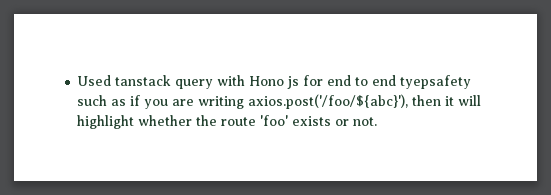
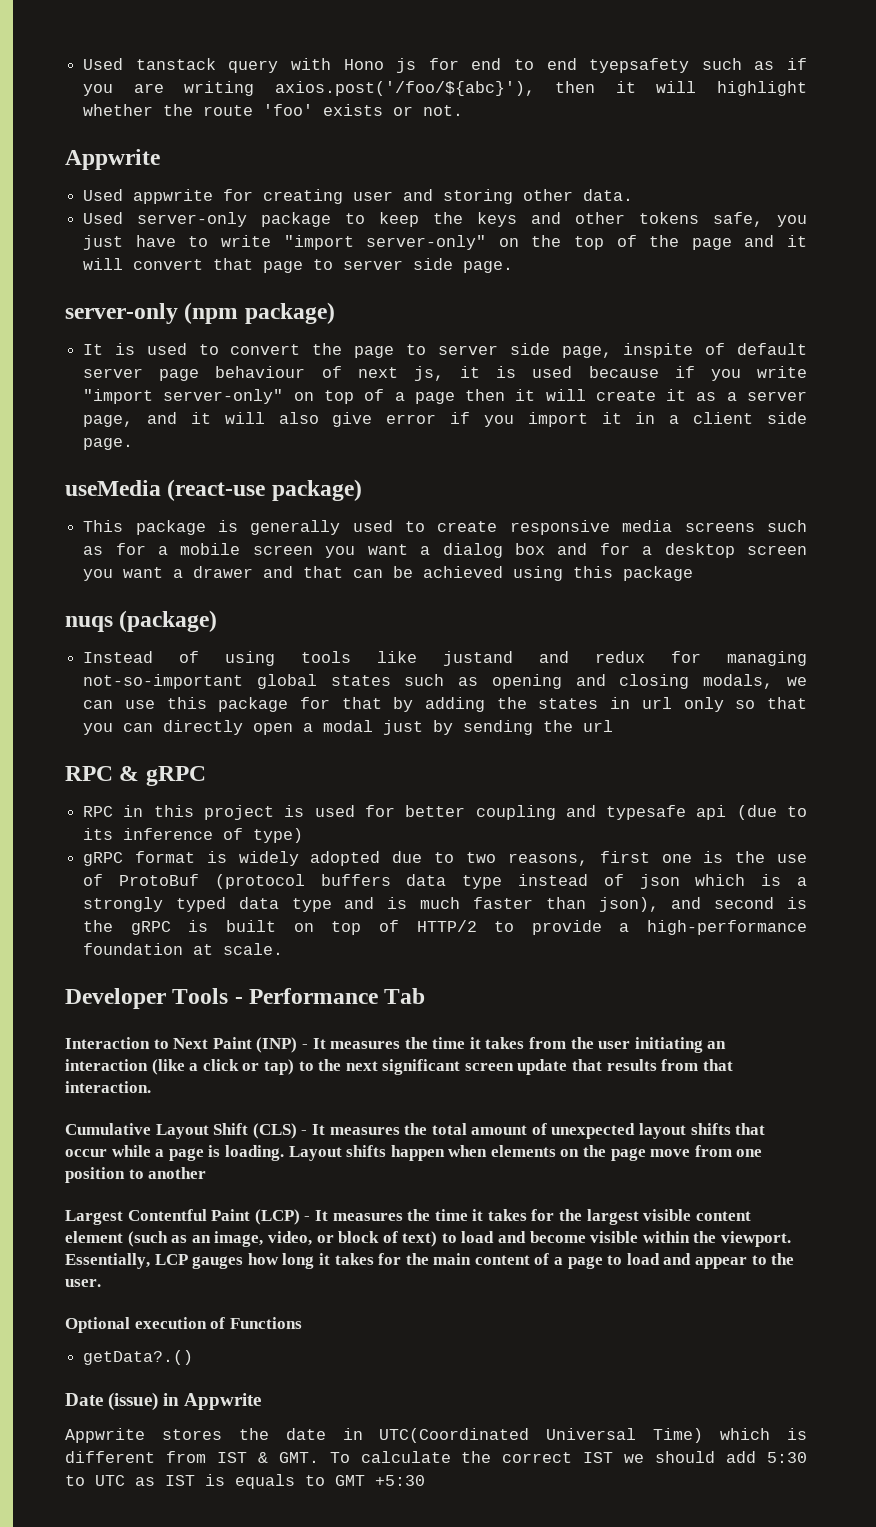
(378, 121) none -> [65,149,160,170] [83,189,634,204] [83,212,808,227] [83,235,807,250] [83,258,514,273] [65,302,335,324] [83,343,808,358] [83,366,808,381] [83,389,807,404] [83,412,807,427] [83,438,134,450] [65,479,362,501] [83,520,807,535] [83,543,808,558] [83,566,694,581] [65,610,218,632] [83,651,808,666] [83,674,807,689] [83,697,807,712] [83,720,614,735] [65,766,206,786] [83,805,808,820] [83,828,304,843] [83,851,808,866] [83,874,807,889] [83,897,807,912] [83,920,807,935] [83,943,284,955] [65,988,426,1009] [65,1037,727,1053] [65,1059,733,1075] [65,1081,151,1093] [65,1123,766,1139] [65,1145,763,1161] [65,1167,207,1183] [65,1209,751,1225] [65,1231,792,1247] [65,1253,795,1269] [65,1279,101,1287] [65,1317,302,1333] [83,1350,194,1365] [65,1392,262,1411] [65,1428,808,1443] [65,1451,807,1463] [65,1474,425,1489] // Appwrite // Used appwrite for creating user and storing other data. // Used server-only package to keep the keys and other tokens safe, you just have to write "import server-only" on the top of the page and it will convert that page to server side page. // server-only (npm package) // It is used to convert the page to server side page, inspite of default server page behaviour of next js, it is used because if you write "import server-only" on top of a page then it will create it as a server page, and it will also give error if you import it in a client side page. // useMedia (react-use package) // This package is generally used to create responsive media screens such as for a mobile screen you want a dialog box and for a desktop screen you want a drawer and that can be achieved using this package // nuqs (package) // Instead of using tools like justand and redux for managing not-so-important global states such as opening and closing modals, we can use this package for that by adding the states in url only so that you can directly open a modal just by sending the url // RPC & gRPC // RPC in this project is used for better coupling and typesafe api (due to its inference of type) // gRPC format is widely adopted due to two reasons, first one is the use of ProtoBuf (protocol buffers data type instead of json which is a strongly typed data type and is much faster than json), and second is the gRPC is built on top of HTTP/2 to provide a high-performance foundation at scale. // Developer Tools - Performance Tab // Interaction to Next Paint (INP) - It measures the time it takes from the user initiating an interaction (like a click or tap) to the next significant screen update that results from that interaction. // Cumulative Layout Shift (CLS) - It measures the total amount of unexpected layout shifts that occur while a page is loading. Layout shifts happen when elements on the page move from one position to another // Largest Contentful Paint (LCP) - It measures the time it takes for the largest visible content element (such as an image, video, or block of text) to load and become visible within the viewport. Essentially, LCP gauges how long it takes for the main content of a page to load and appear to the user. // Optional execution of Functions // getData?.() // Date (issue) in Appwrite // Appwrite stores the date in UTC(Coordinated Universal Time) which is different from IST & GMT. To calculate the correct IST we should add 5:30 to UTC as IST is equals to GMT +5:30

